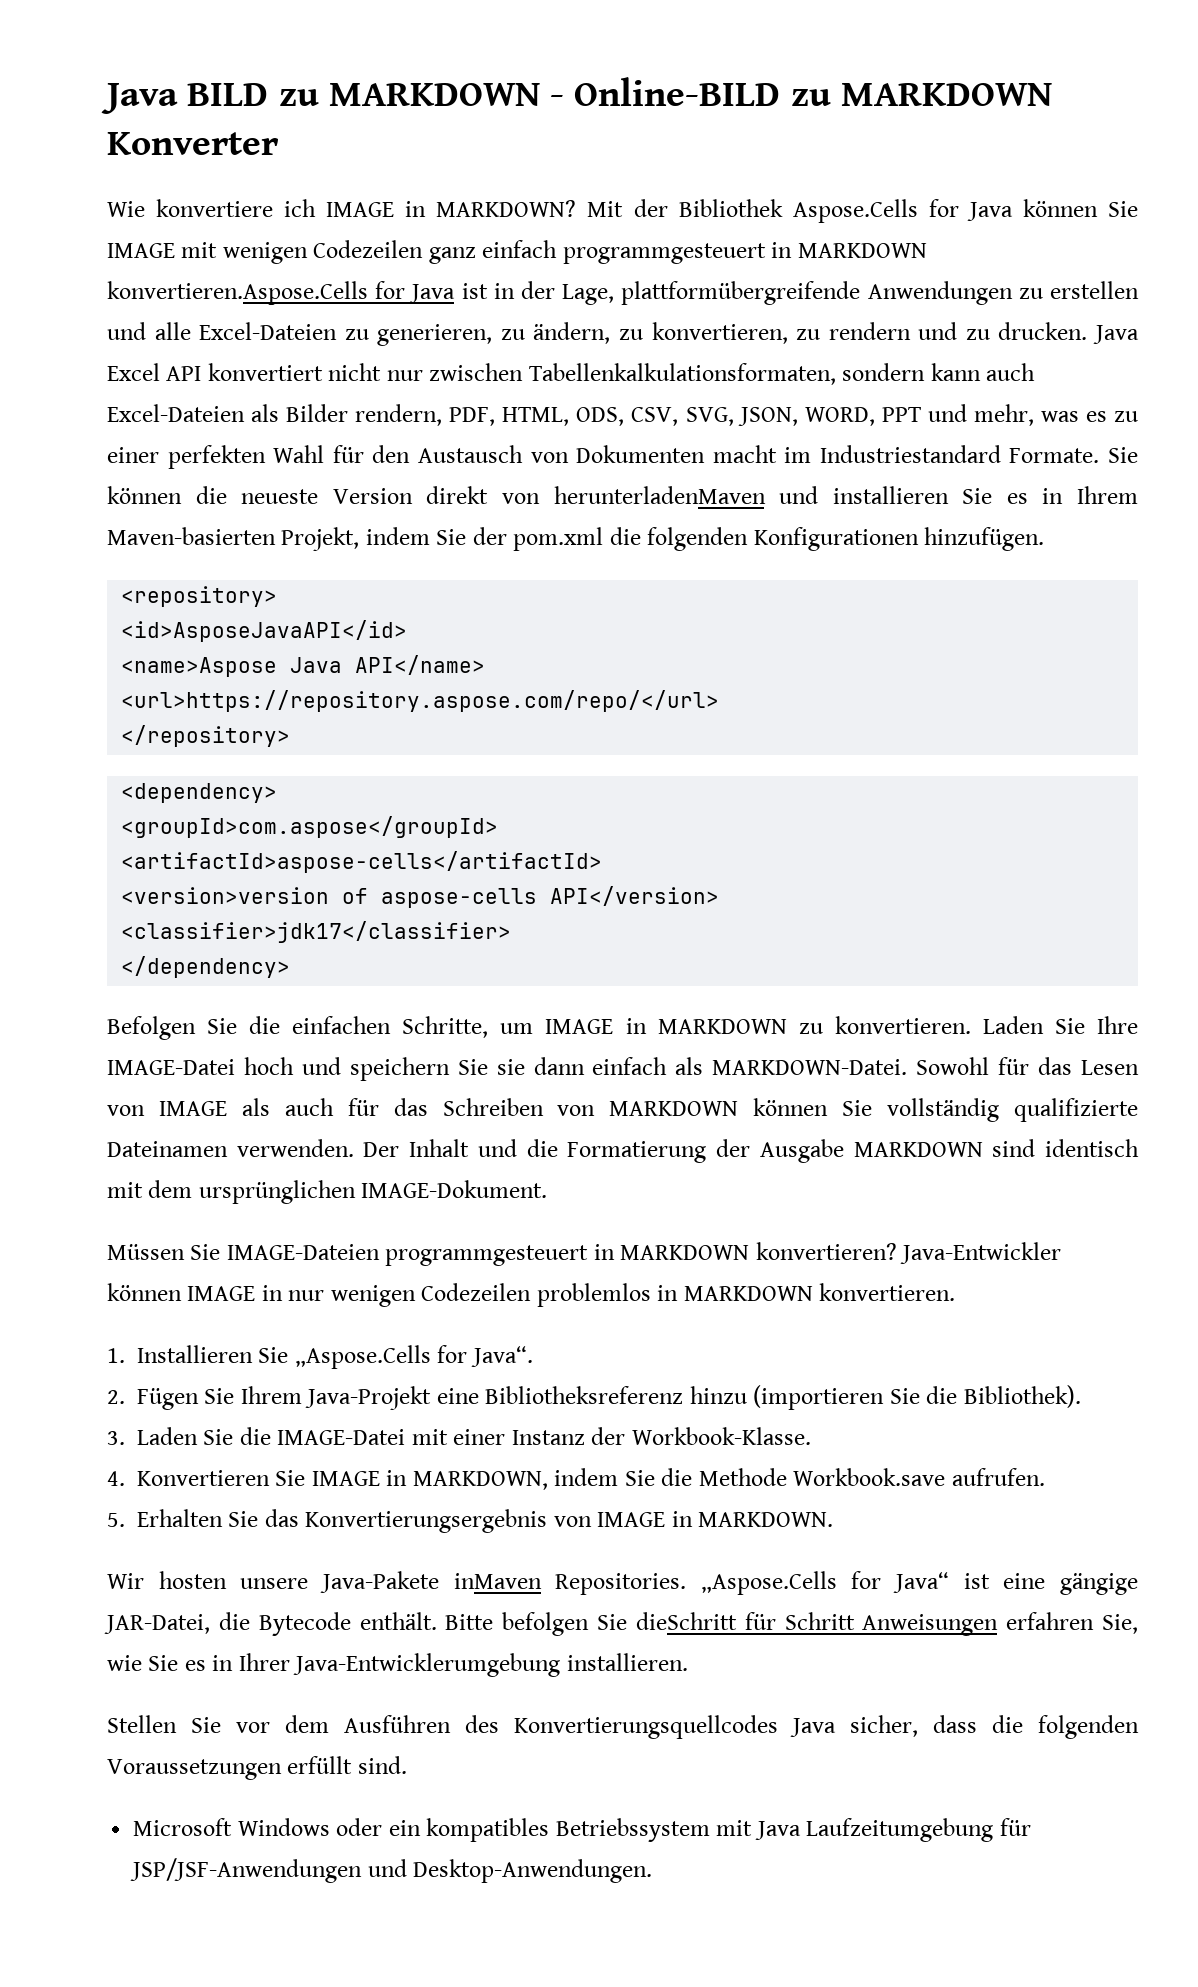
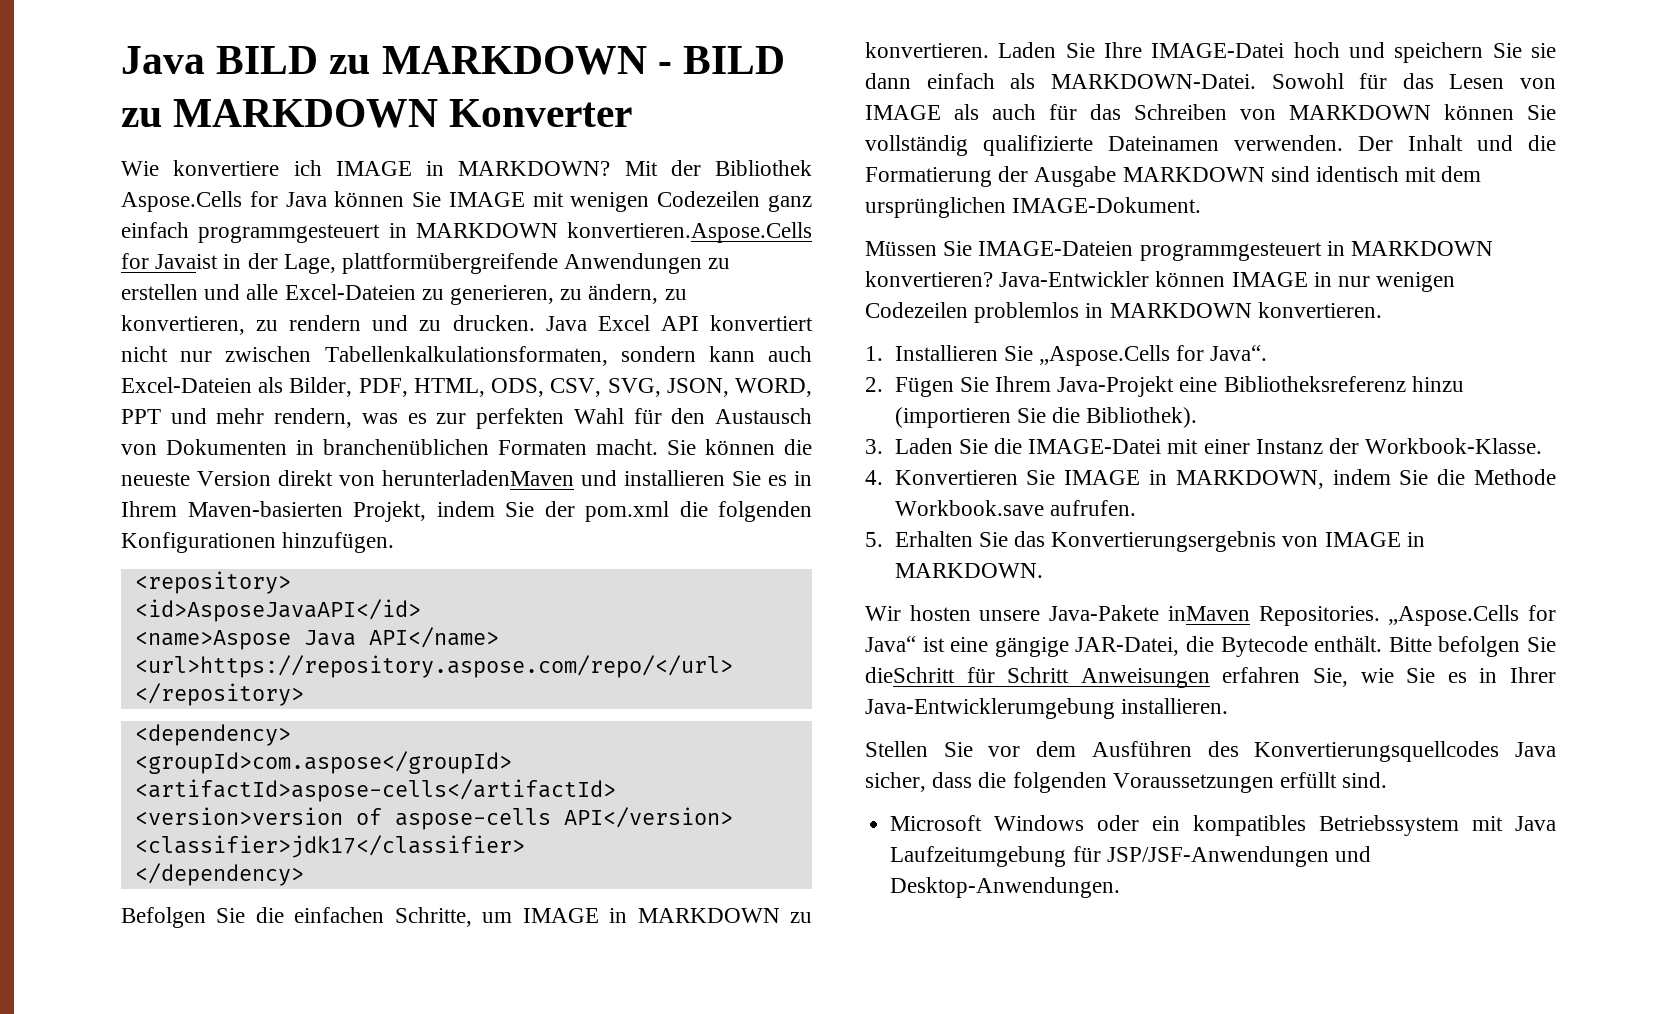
[574,77,781,106] Online-BILD -> [683,46,786,74] BILD
[409,283,488,303] Java ist -> [155,254,219,269] Javaist
[286,404,443,426] Bilder rendern, -> [289,377,353,397] Bilder,
[973,404,1138,426] [107,447,159,463] mehr, was es zu einer -> [216,408,467,428] mehr rendern, was es zur
[712,445,1100,463] macht im Industriestandard Formate. -> [296,439,658,455] in branchenüblichen Formaten macht.

